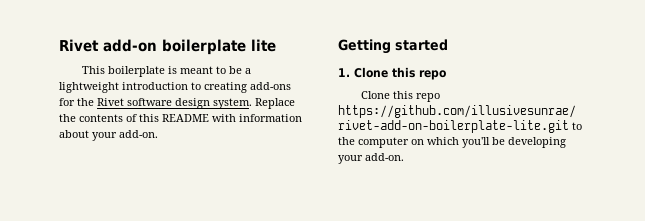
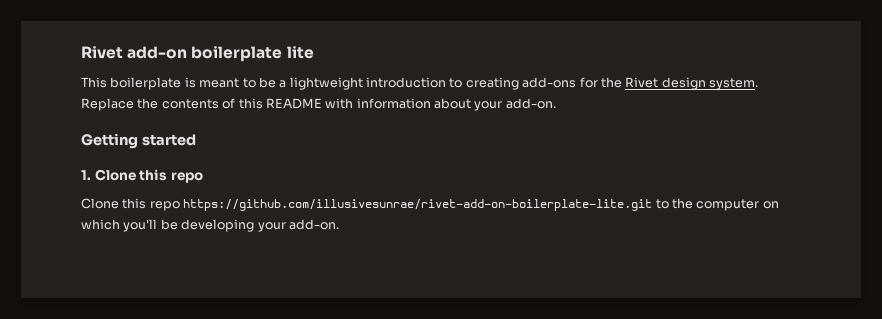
[127,98,172,106] software -> (659, 82) none

